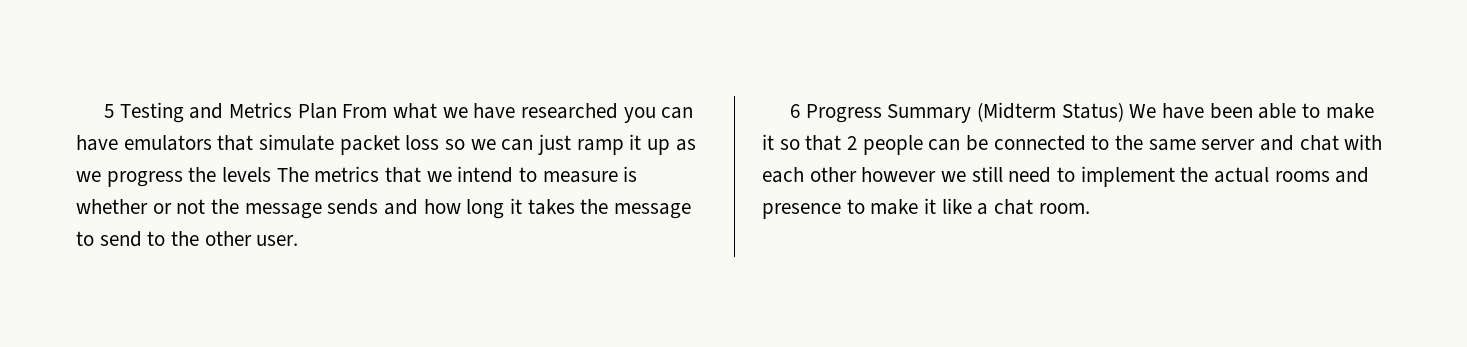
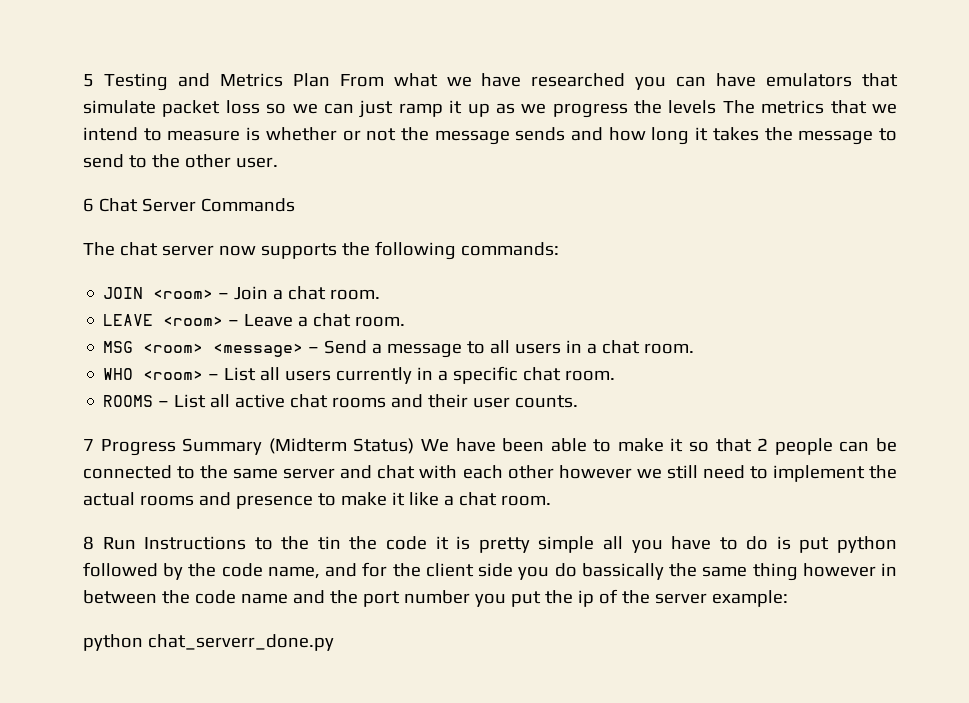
(801, 111) none -> [98,198,295,212] [83,241,559,260] [103,286,381,300] [103,313,406,327] [103,340,695,358] [103,366,616,384] [103,394,579,408] [83,439,94,451] Chat Server Commands // The chat server now supports the following commands: // JOIN <room> – Join a chat room. // LEAVE <room> – Leave a chat room. // MSG <room> <message> – Send a message to all users in a chat room. // WHO <room> – List all users currently in a specific chat room. // ROOMS – List all active chat rooms and their user counts. // 7
(1090, 208) none -> [83,536,897,553] [83,562,898,581] [83,589,788,607] [83,634,334,651] // 8 Run Instructions to the tin the code it is pretty simple all you have to do is put python followed by the code name, and for the client side you do bassically the same thing however in between the code name and the port number you put the ip of the server example: // python chat_serverr_done.py

